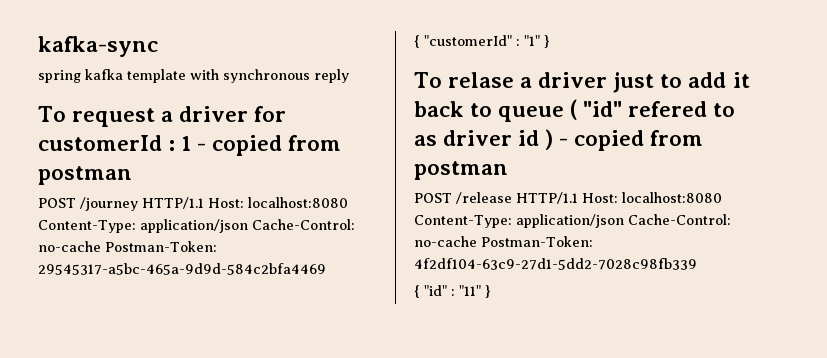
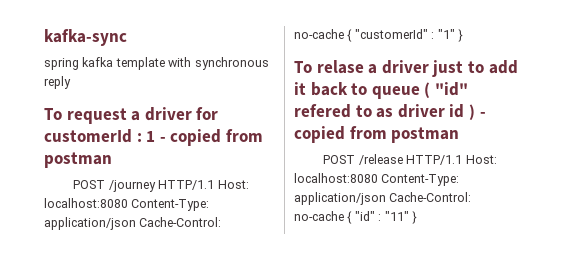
[105,241,217,252] [38,263,326,275] Postman-Token: 29545317-a5bc-465a-9d9d-584c2bfa4469 // -> (344, 34) none
[481,236,593,247] [414,258,697,270] Postman-Token: 4f2df104-63c9-27d1-5dd2-7028c98fb339 // -> (344, 216) none

